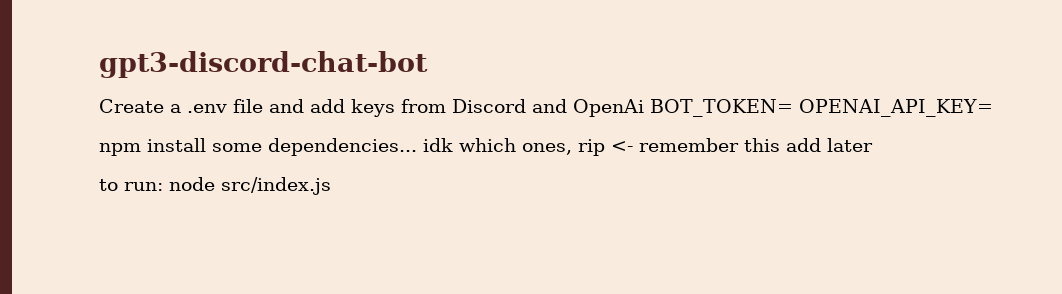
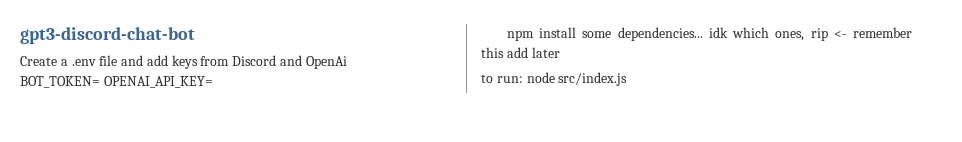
(644, 108) none -> (347, 62) //

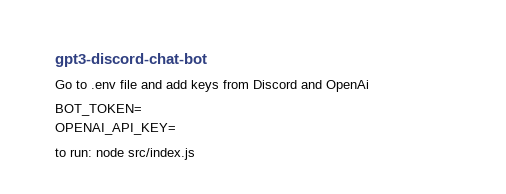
[20,56,68,66] Create a -> [55,80,87,89] Go to
(100, 82) none -> (142, 110) //
[506,27,912,41] [481,47,560,58] // npm install some dependencies... idk which ones, rip <- remember this add later -> (176, 129) none

